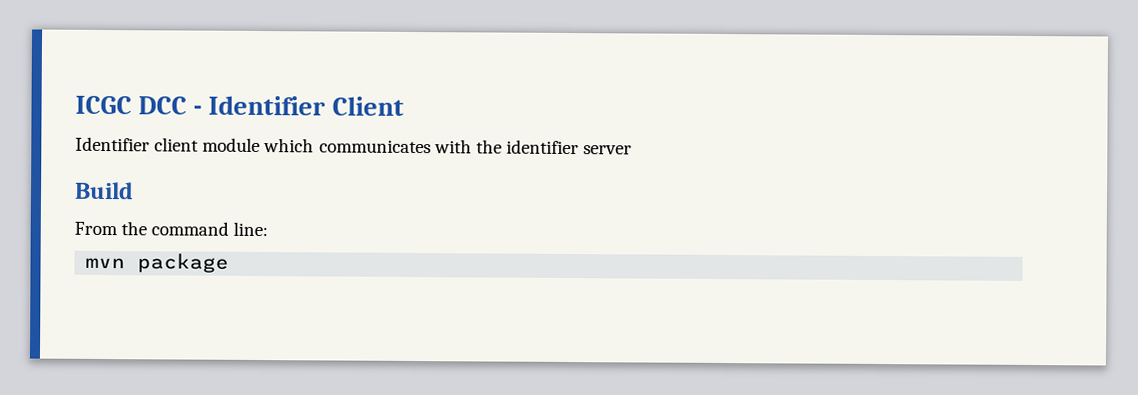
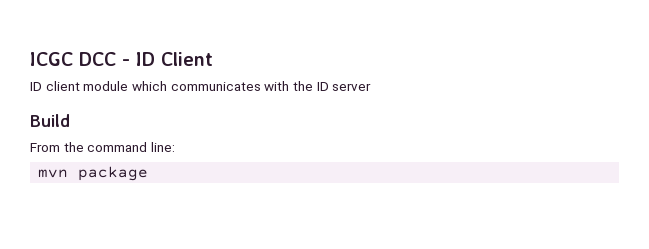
[208,95,327,116] Identifier -> [136,52,155,66] ID
[75,136,150,152] Identifier -> [30,82,42,91] ID
[505,139,579,155] identifier -> [316,82,329,91] ID

